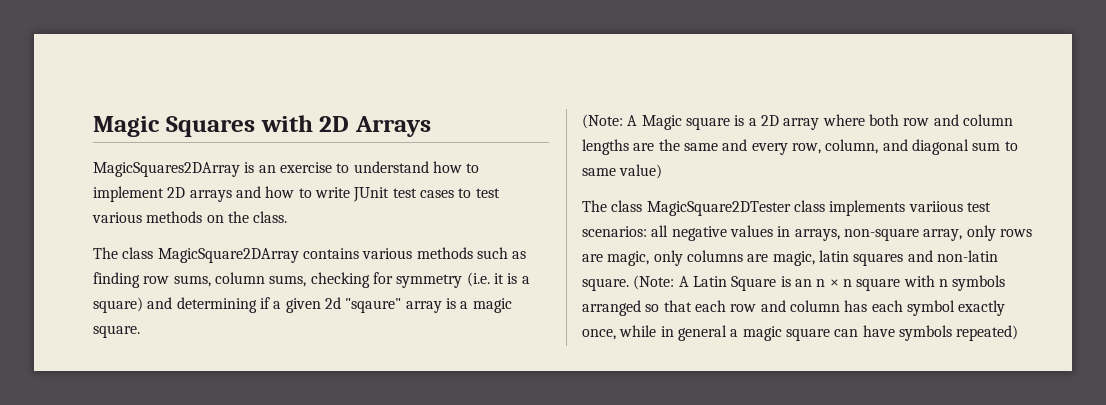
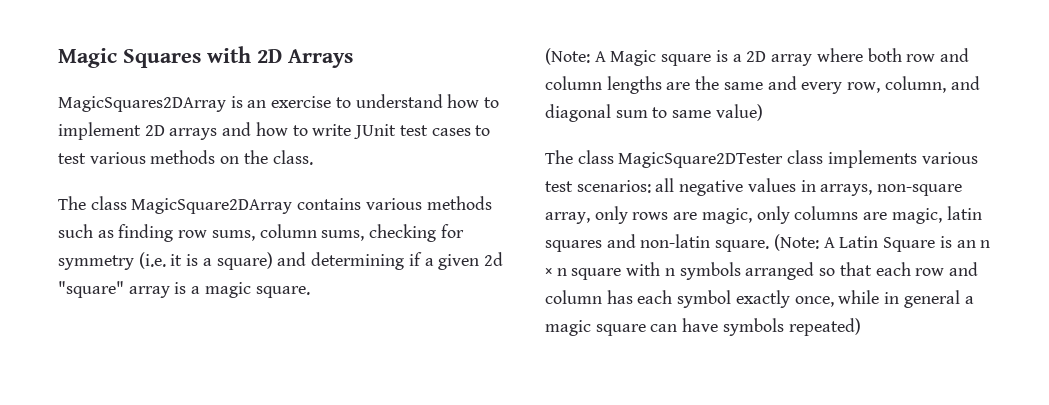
[345,298,402,313] "sqaure" -> [58,281,124,298] "square"
[908,201,963,212] variious -> [921,152,978,164] various

